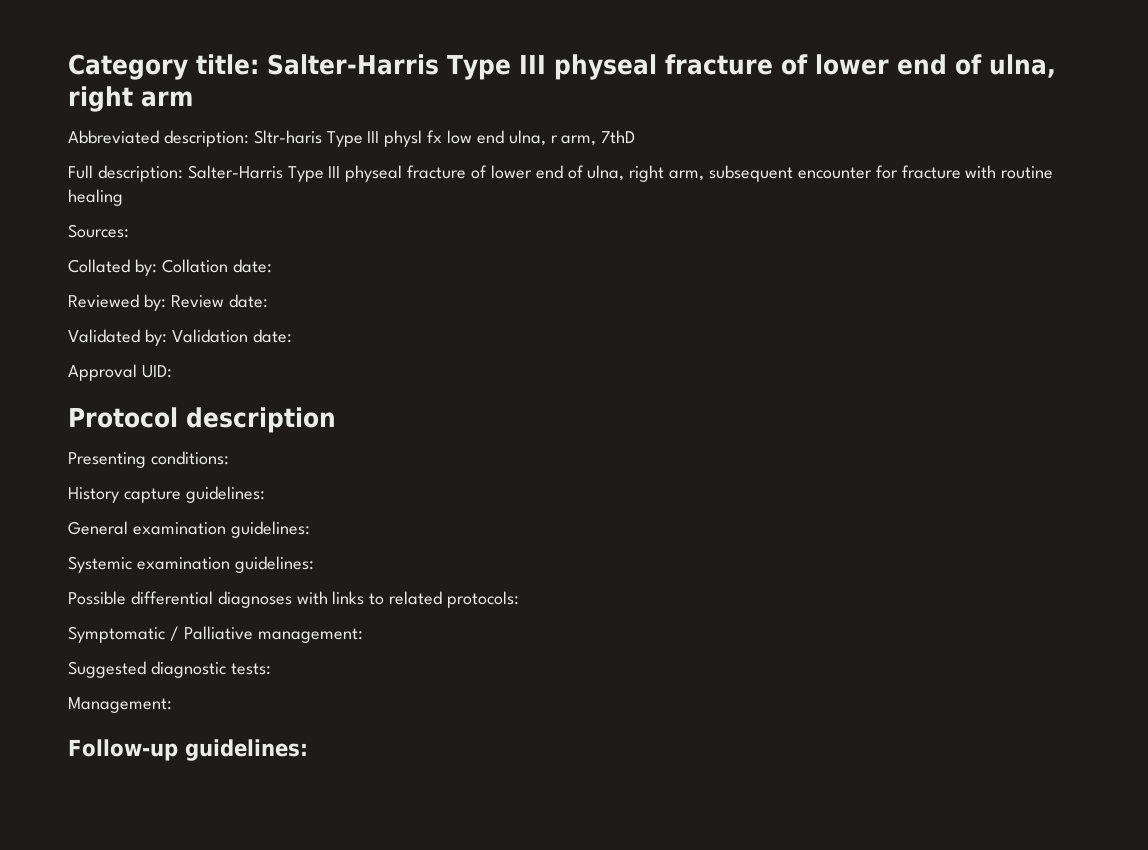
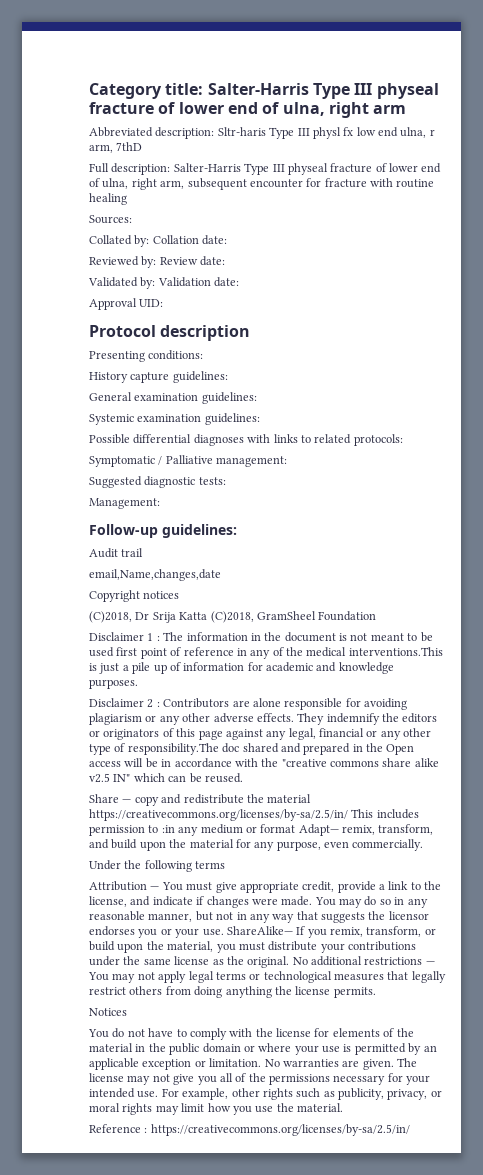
(308, 750) none -> [89,548,144,558] [89,569,221,581] [89,590,180,602] [89,611,377,623] [89,632,433,642] [89,647,443,659] [89,662,394,674] [89,679,138,689] [89,698,407,710] [89,713,438,725] [89,728,432,740] [89,743,415,755] [89,758,439,768] [89,773,243,783] [89,794,312,806] [89,809,419,821] [89,824,434,836] [89,839,424,851] [89,860,226,872] [89,881,442,893] [89,896,428,908] [89,911,429,923] [89,926,436,938] [89,941,416,953] [89,956,435,968] [88,971,446,983] [89,986,376,998] [89,1008,127,1016] [88,1028,414,1040] [89,1043,437,1055] [89,1058,417,1070] [89,1073,431,1085] [89,1088,442,1100] [89,1103,343,1115] [89,1124,410,1136] // Audit trail // email,Name,changes,date // Copyright notices // (C)2018, Dr Srija Katta (C)2018, GramSheel Foundation // Disclaimer 1 : The information in the document is not meant to be used first point of reference in any of the medical interventions.This is just a pile up of information for academic and knowledge purposes. // Disclaimer 2 : Contributors are alone responsible for avoiding plagiarism or any other adverse effects. They indemnify the editors or originators of this page against any legal, financial or any other type of responsibility.The doc shared and prepared in the Open access will be in accordance with the "creative commons share alike v2.5 IN" which can be reused. // Share — copy and redistribute the material https://creativecommons.org/licenses/by-sa/2.5/in/ This includes permission to :in any medium or format Adapt— remix, transform, and build upon the material for any purpose, even commercially. // Under the following terms // Attribution — You must give appropriate credit, provide a link to the license, and indicate if changes were made. You may do so in any reasonable manner, but not in any way that suggests the licensor endorses you or your use. ShareAlike— If you remix, transform, or build upon the material, you must distribute your contributions under the same license as the original. No additional restrictions — You may not apply legal terms or technological measures that legally restrict others from doing anything the license permits. // Notices // You do not have to comply with the license for elements of the material in the public domain or where your use is permitted by an applicable exception or limitation. No warranties are given. The license may not give you all of the permissions necessary for your intended use. For example, other rights such as publicity, privacy, or moral rights may limit how you use the material. // Reference : https://creativecommons.org/licenses/by-sa/2.5/in/

